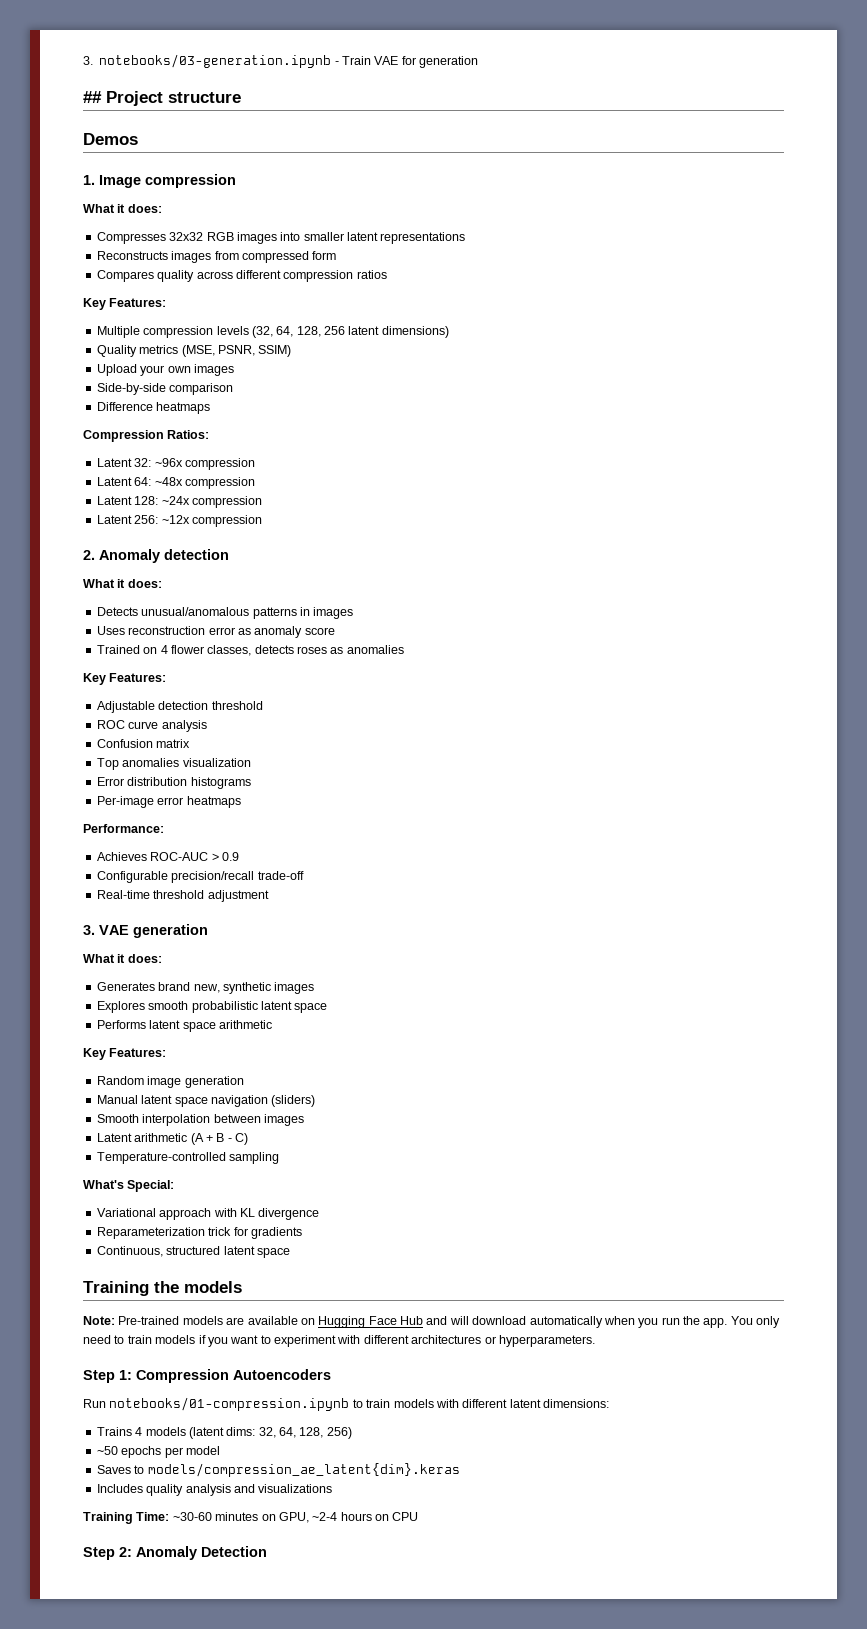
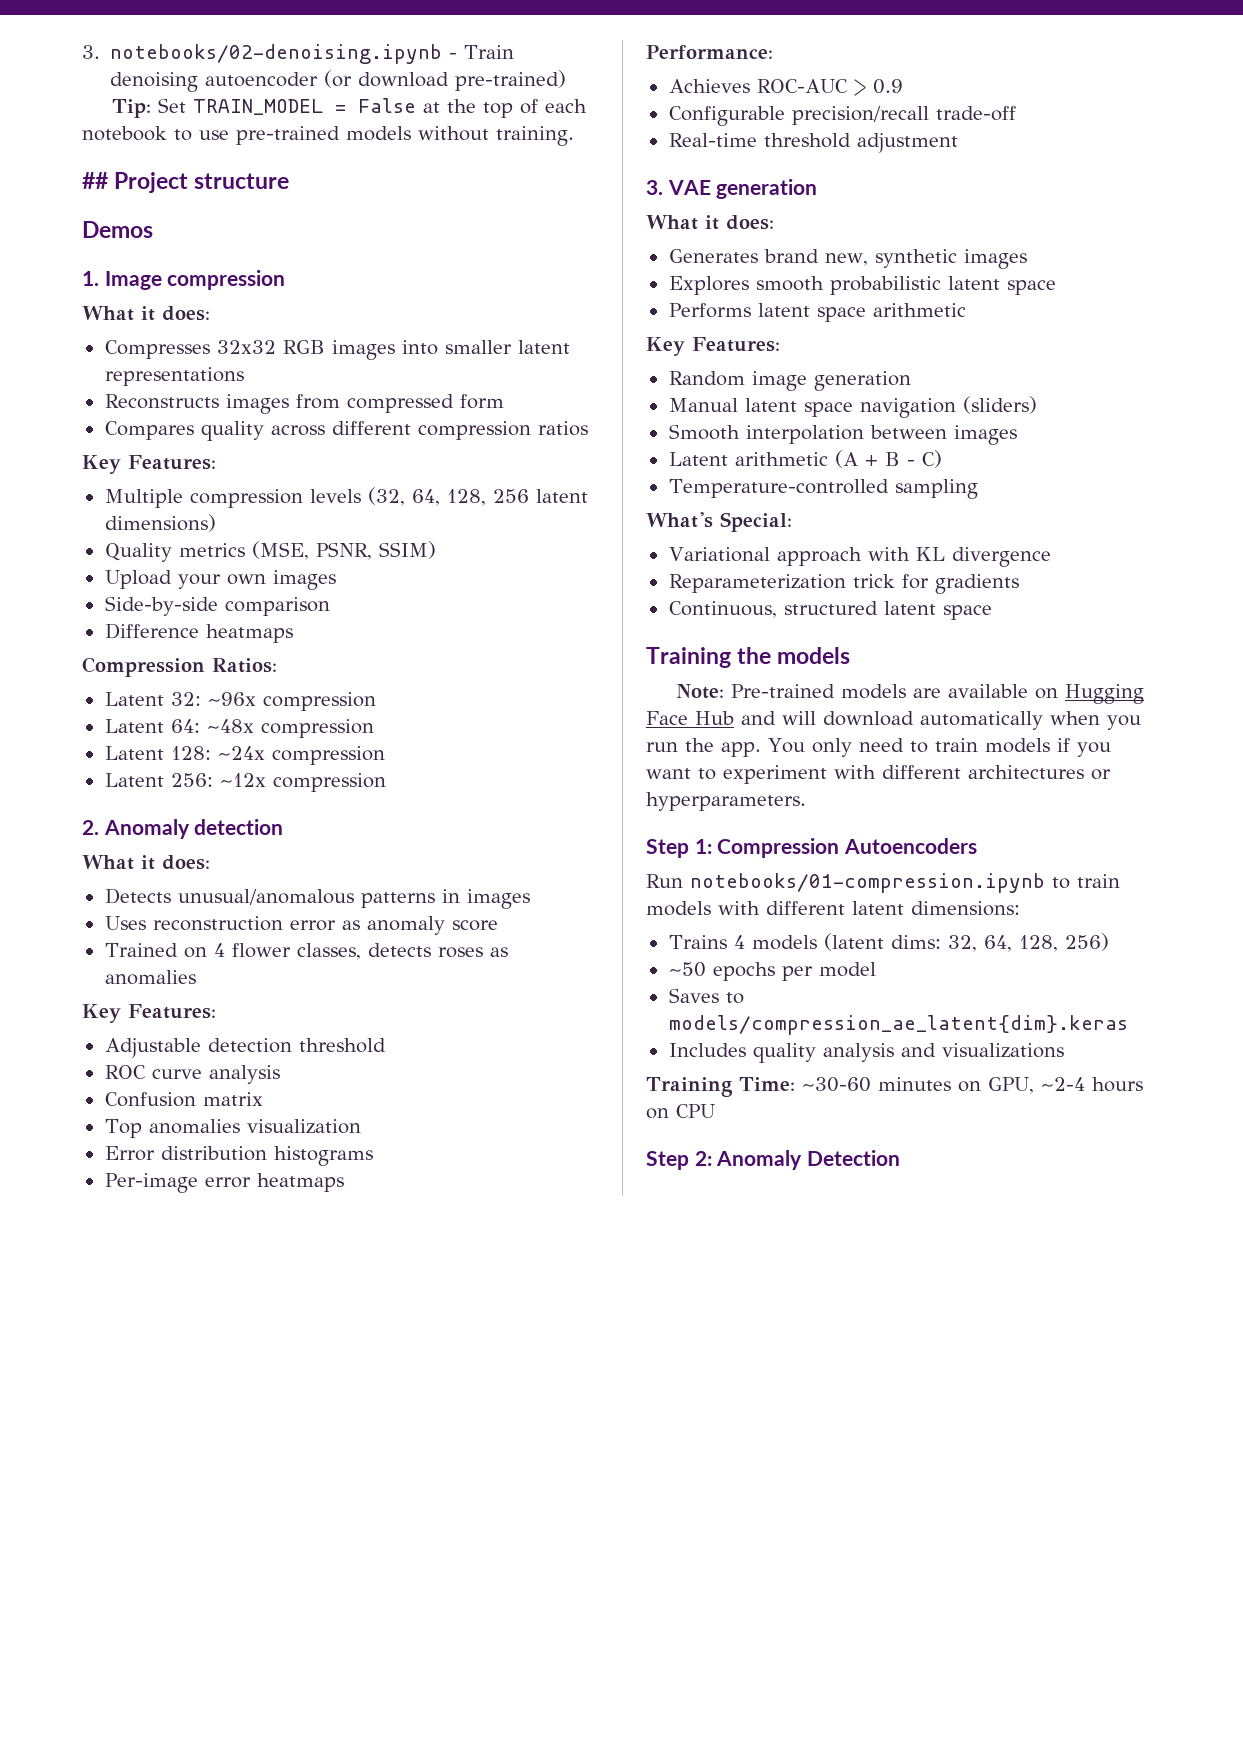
[83,54,332,68] 3. notebooks/03-generation.ipynb -> [82,44,443,64] 3. notebooks/02-denoising.ipynb
[374,56,479,68] VAE for generation -> [110,70,567,92] [112,98,588,118] [82,126,574,146] denoising autoencoder (or download pre-trained) // Tip: Set TRAIN_MODEL = False at the top of each notebook to use pre-trained models without training.

